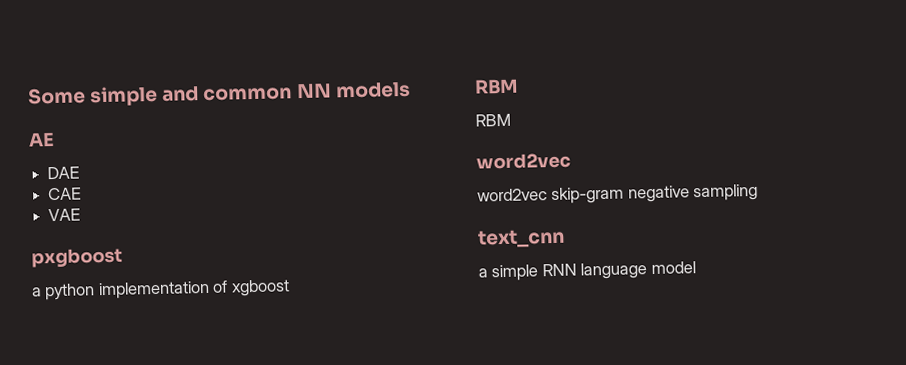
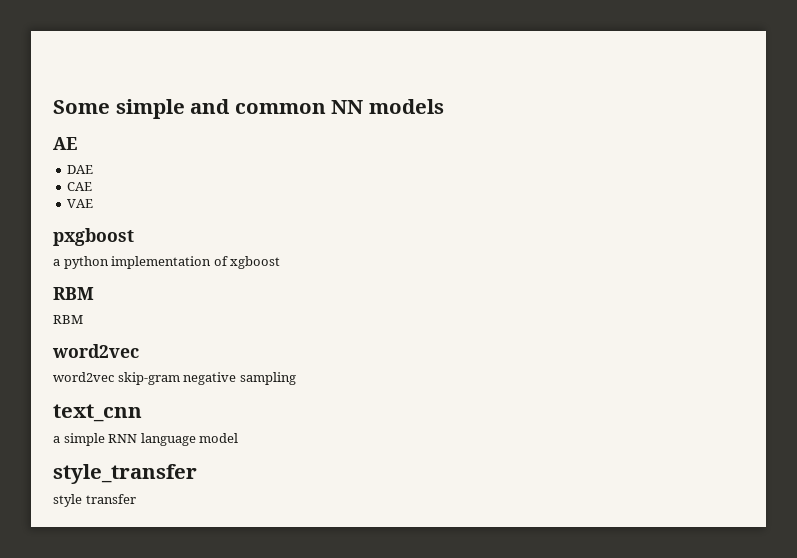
(696, 268) none -> [53,464,197,484] [53,494,136,507] // style_transfer // style transfer

